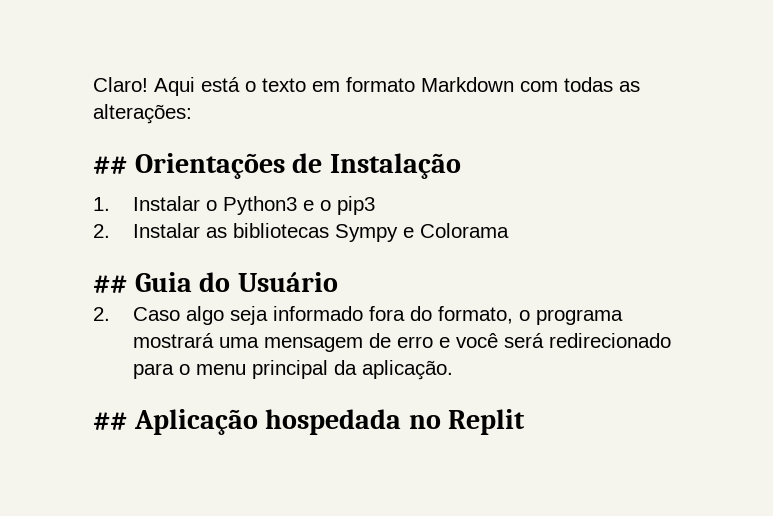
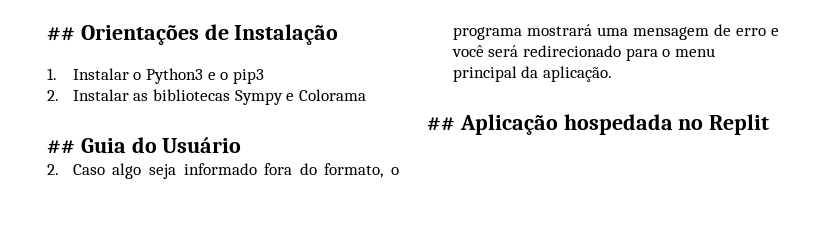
[93,77,640,96] [93,104,192,124] Claro! Aqui está o texto em formato Markdown com todas as alterações: // -> (47, 34) none

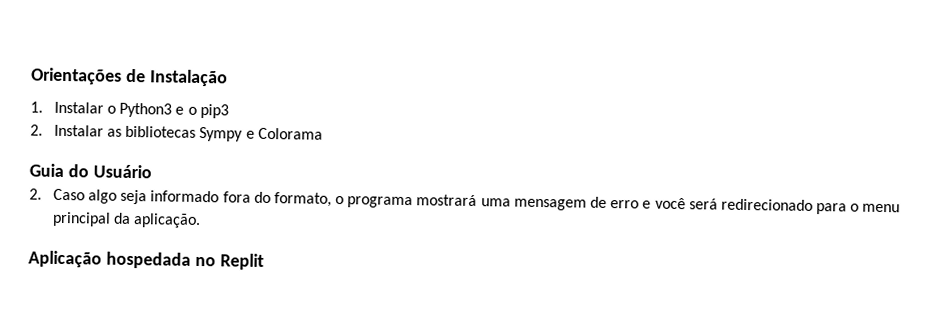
[47,27,75,41] ## -> (31, 76) none
[47,140,75,154] ## -> (323, 133) none
[427,117,455,131] ## -> (202, 221) none

